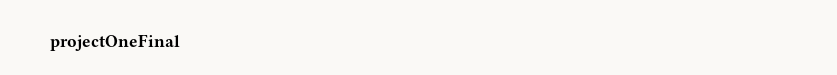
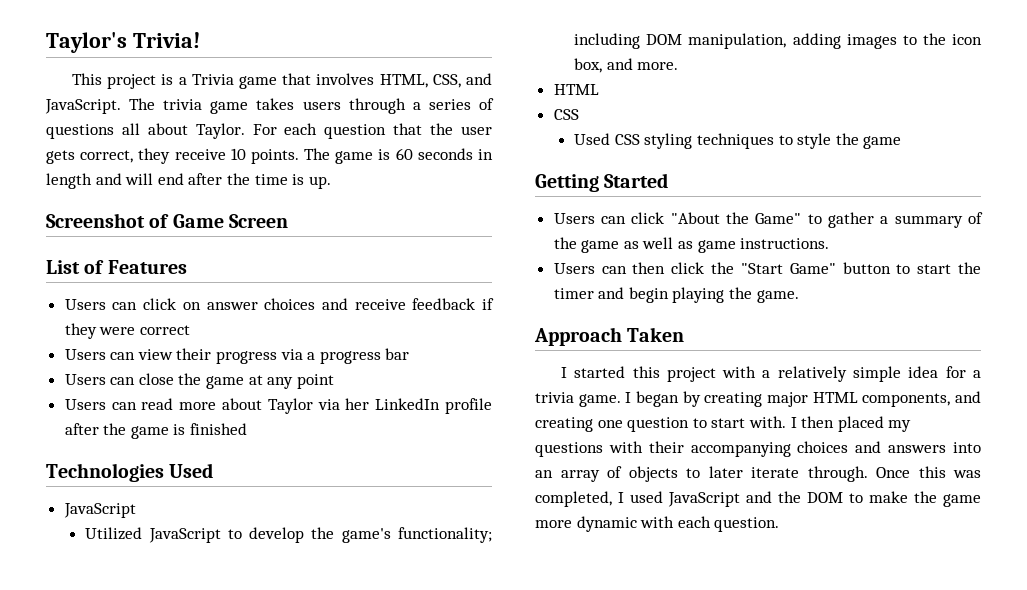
[50,34,180,51] projectOneFinal -> [46,32,200,53] [71,73,493,89] [45,98,494,114] [46,123,493,139] [46,148,494,164] [46,173,331,189] [46,213,289,228] [46,260,187,274] [64,298,494,310] [64,323,190,339] [64,348,410,364] [64,373,334,389] [64,398,493,414] [64,423,248,439] [46,463,214,482] [63,503,136,518] [85,527,492,543] [574,33,982,49] [574,58,679,73] [553,84,599,95] [553,109,579,120] [574,133,902,149] [535,173,669,192] [553,212,983,228] [553,237,830,253] [553,262,981,274] [553,287,799,303] [534,327,685,346] [560,366,981,382] [535,391,981,407] [535,416,912,432] [535,441,981,457] [535,466,981,482] [535,491,981,507] [535,516,780,532] Taylor's Trivia! // This project is a Trivia game that involves HTML, CSS, and JavaScript. The trivia game takes users through a series of questions all about Taylor. For each question that the user gets correct, they receive 10 points. The game is 60 seconds in length and will end after the time is up. // Screenshot of Game Screen // List of Features // Users can click on answer choices and receive feedback if they were correct // Users can view their progress via a progress bar // Users can close the game at any point // Users can read more about Taylor via her LinkedIn profile after the game is finished // Technologies Used // JavaScript // Utilized JavaScript to develop the game's functionality; including DOM manipulation, adding images to the icon box, and more. // HTML // CSS // Used CSS styling techniques to style the game // Getting Started // Users can click "About the Game" to gather a summary of the game as well as game instructions. // Users can then click the "Start Game" button to start the timer and begin playing the game. // Approach Taken // I started this project with a relatively simple idea for a trivia game. I began by creating major HTML components, and creating one question to start with. I then placed my questions with their accompanying choices and answers into an array of objects to later iterate through. Once this was completed, I used JavaScript and the DOM to make the game more dynamic with each question.

